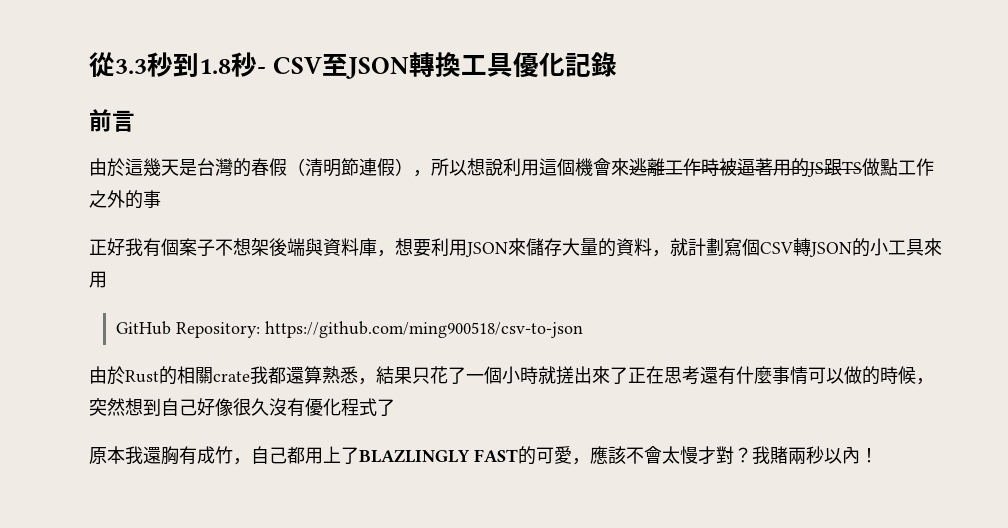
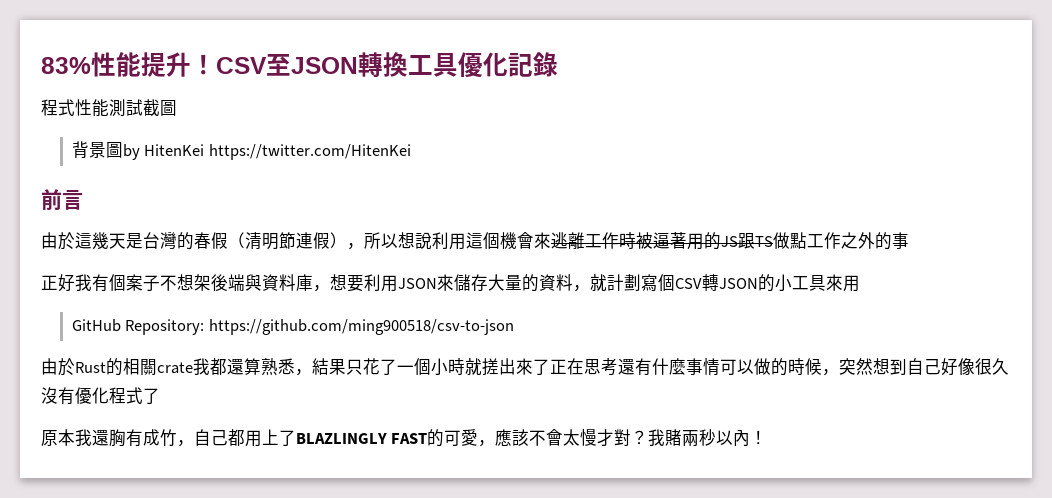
[89,52,266,77] 從3.3秒到1.8秒- -> [41,52,216,77] 83%性能提升！
(617, 64) none -> [41,99,177,117] [71,141,411,160] // 程式性能測試截圖 // 背景圖by HitenKei https://twitter.com/HitenKei

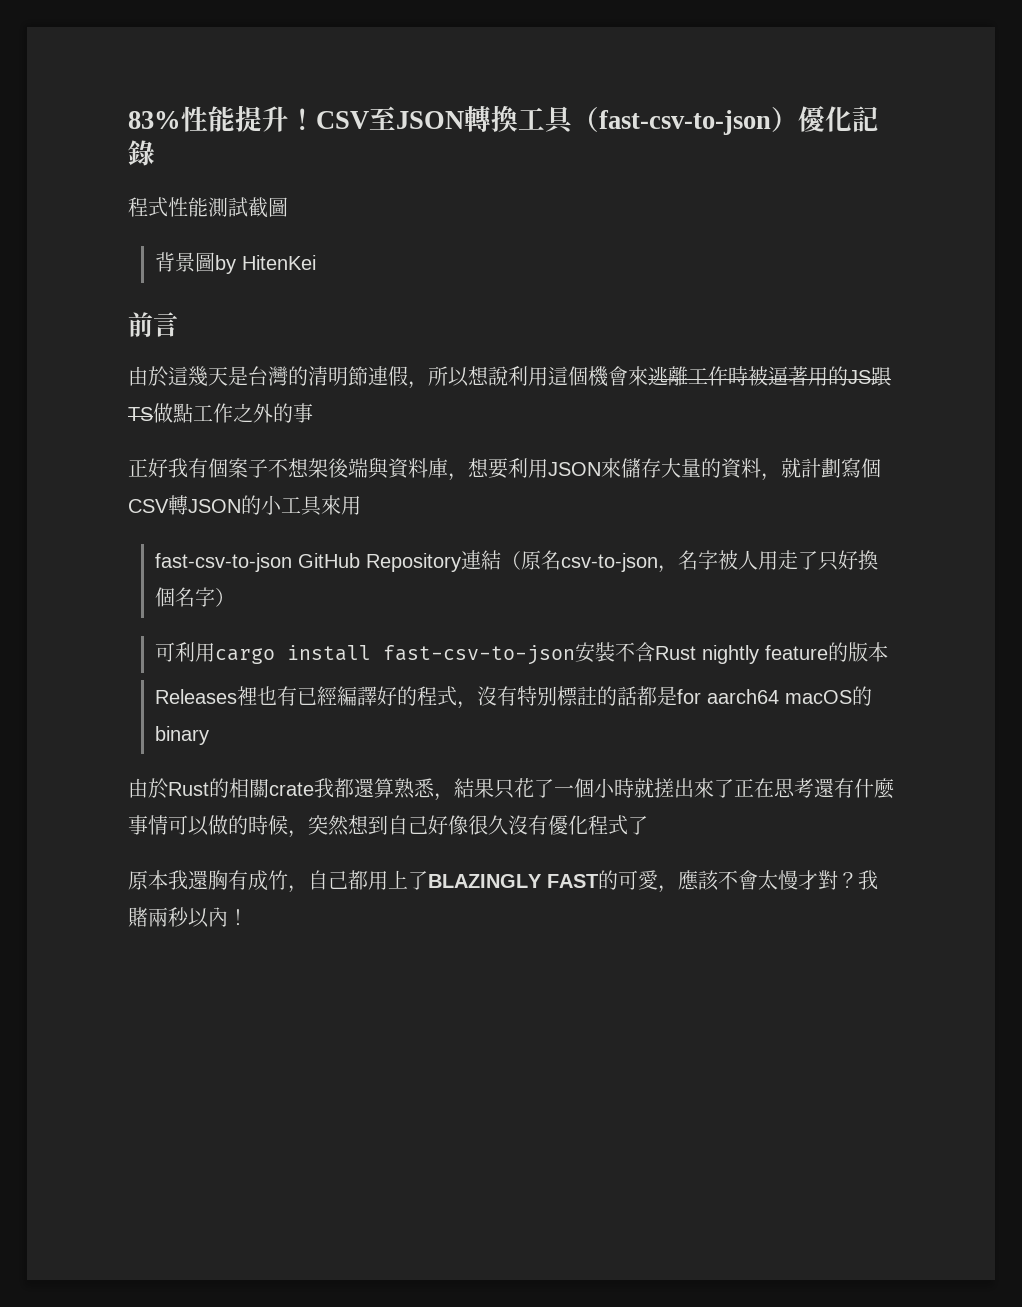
(458, 65) none -> [572,106,798,135] （fast-csv-to-json）
[208,144,411,160] https://twitter.com/HitenKei -> (317, 262) none
[194,232,245,249] 春假（ -> (308, 376) none
[330,232,347,248] ） -> (408, 376) none
[71,319,514,335] GitHub Repository: https://github.com/ming900518/csv-to-json -> [155,550,879,573] [155,587,236,607] [155,642,889,665] [155,686,873,709] [155,726,210,745] fast-csv-to-json GitHub Repository連結（原名csv-to-json，名字被人用走了只好換個名字） // 可利用cargo install fast-csv-to-json安裝不含Rust nightly feature的版本 // Releases裡也有已經編譯好的程式，沒有特別標註的話都是for aarch64 macOS的binary
[296,433,387,444] BLAZLINGLY -> [428,874,542,888] BLAZINGLY

